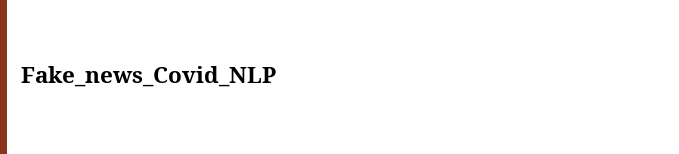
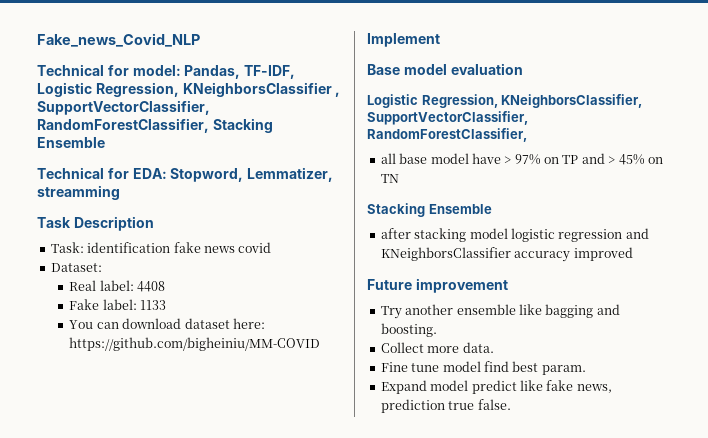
(276, 76) none -> [37,64,296,79] [37,82,341,97] [37,100,210,115] [37,118,273,133] [37,137,105,148] [37,167,334,182] [37,185,120,200] [37,216,154,231] [50,242,272,253] [50,263,102,272] [69,280,166,292] [69,299,167,310] [69,318,265,329] [69,337,321,351] [367,33,440,47] [367,63,523,75] [367,94,643,108] [367,111,528,125] [367,128,527,142] [380,153,663,165] [380,174,399,183] [367,203,492,217] [380,228,649,242] [380,247,633,262] [367,278,508,293] [380,304,620,319] [380,323,437,337] [380,342,494,353] [380,361,586,375] [380,380,612,394] [380,399,511,413] // Technical for model: Pandas, TF-IDF, Logistic Regression, KNeighborsClassifier , SupportVectorClassifier, RandomForestClassifier, Stacking Ensemble // Technical for EDA: Stopword, Lemmatizer, streamming // Task Description // Task: identification fake news covid // Dataset: // Real label: 4408 // Fake label: 1133 // You can download dataset here: https://github.com/bigheiniu/MM-COVID // Implement // Base model evaluation // Logistic Regression, KNeighborsClassifier, SupportVectorClassifier, RandomForestClassifier, // all base model have > 97% on TP and > 45% on TN // Stacking Ensemble // after stacking model logistic regression and KNeighborsClassifier accuracy improved // Future improvement // Try another ensemble like bagging and boosting. // Collect more data. // Fine tune model find best param. // Expand model predict like fake news, prediction true false.

